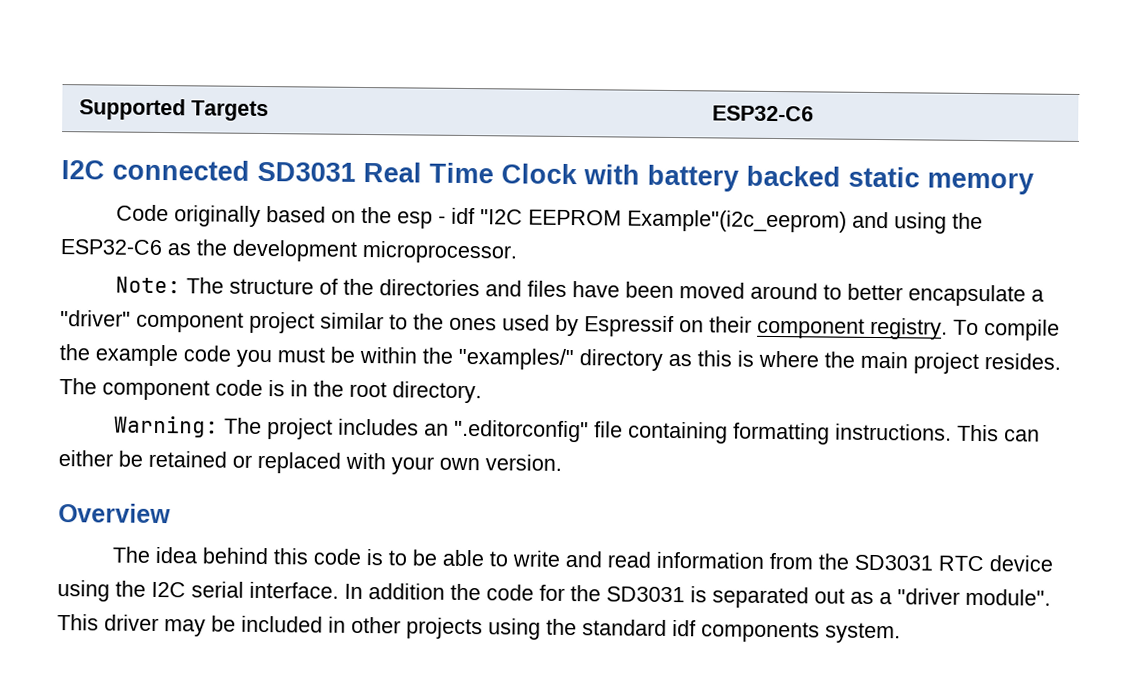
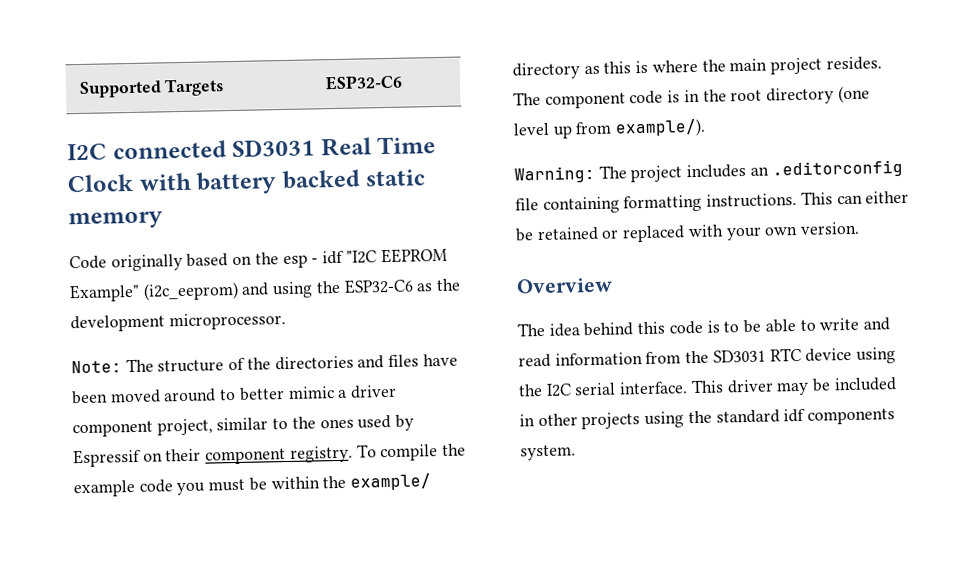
[626,209,847,233] Example"(i2c_eeprom) -> [69,281,239,303] Example" (i2c_eeprom)
[907,284,1044,307] [60,310,315,334] encapsulate a "driver" component project -> [287,384,398,399] [72,418,213,438] mimic a driver component project,
[458,347,574,371] "examples/" -> [350,473,432,491] example/
[392,381,482,404] directory. -> [766,85,870,105] [513,118,707,139] directory (one level up from example/).
[453,419,589,443] ".editorconfig" -> [771,159,903,179] .editorconfig
[344,583,1051,609] In addition the code for the SD3031 is separated out as a "driver module". -> (689, 388) none

